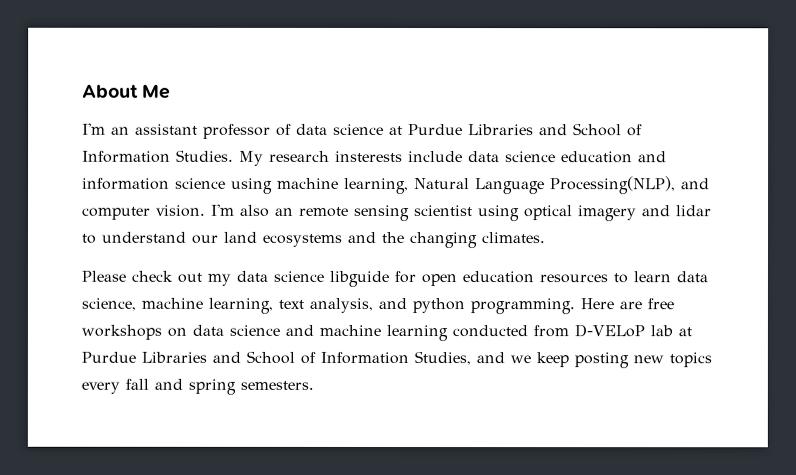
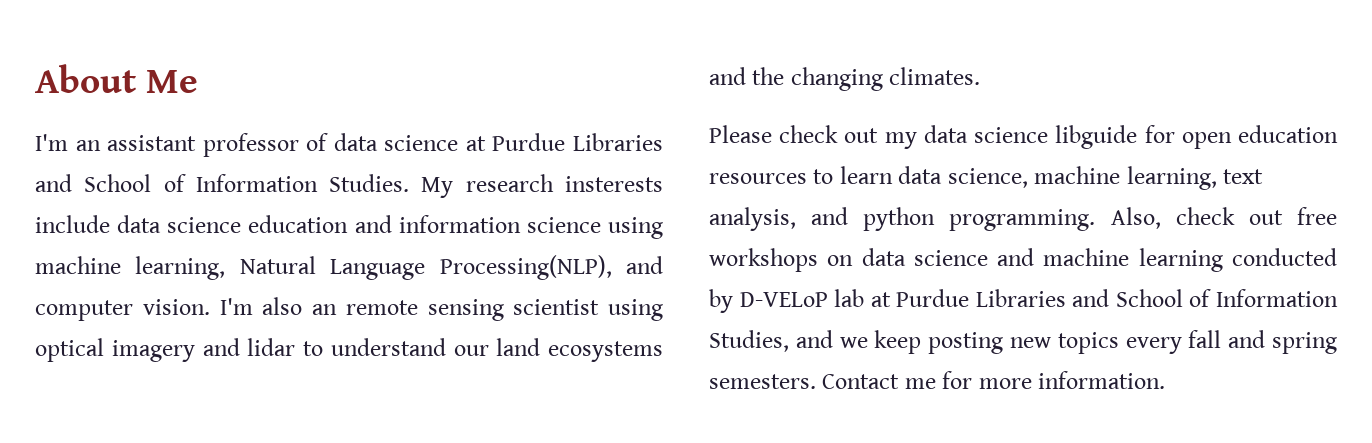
[580,298,642,310] Here are -> [1110,207,1283,229] Also, check out
[533,325,569,338] from -> [709,289,733,313] by
(314, 385) none -> [822,371,1166,389] Contact me for more information.

